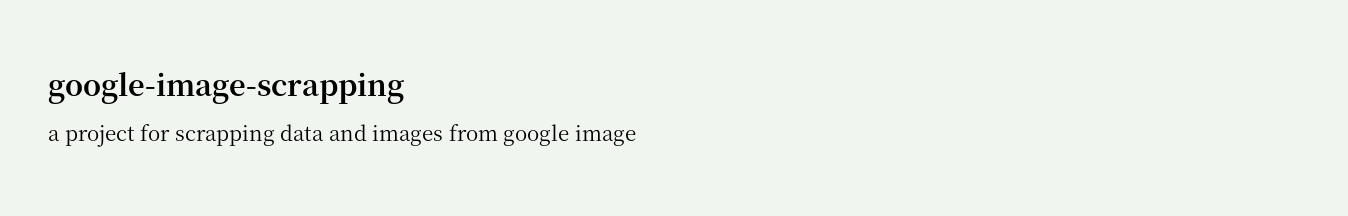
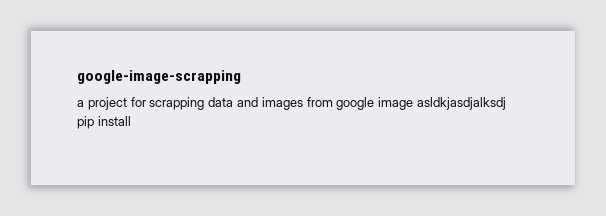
(636, 135) none -> [417,97,507,110] [77,116,131,129] asldkjasdjalksdj pip install

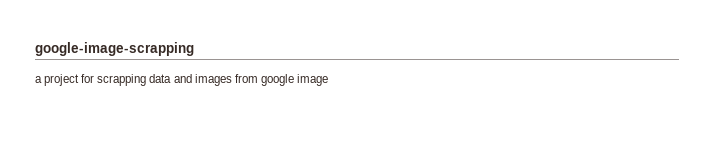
[417,97,507,110] [77,116,131,129] asldkjasdjalksdj pip install -> (328, 80) none

